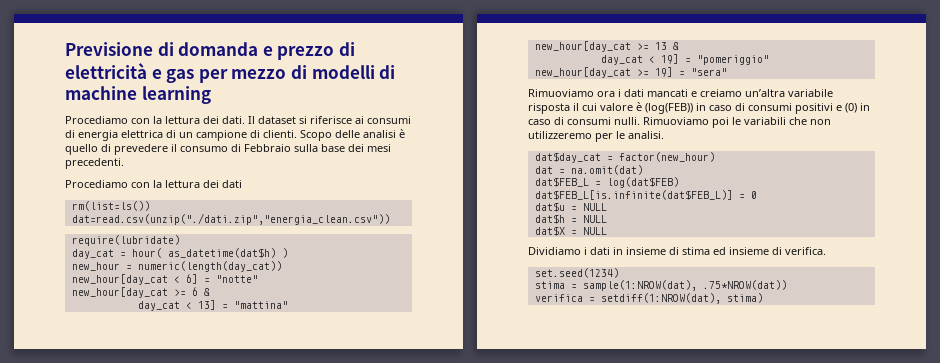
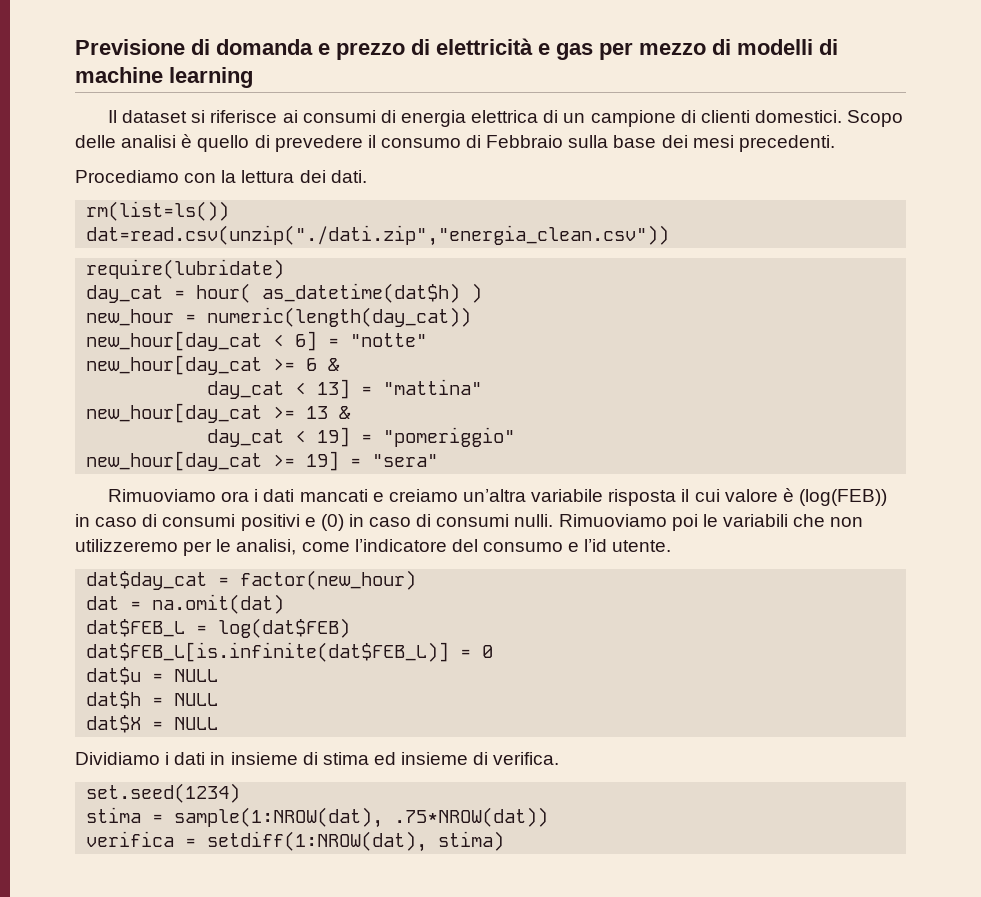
[65,116,245,124] Procediamo con la lettura dei dati. -> (253, 77) none
[263,130,297,138] clienti. -> [700,110,842,123] clienti domestici.
[222,180,242,188] dati -> [330,170,367,183] dati.
[628,131,664,139] analisi. -> [236,539,672,555] analisi, come l’indicatore del consumo e l’id utente.

